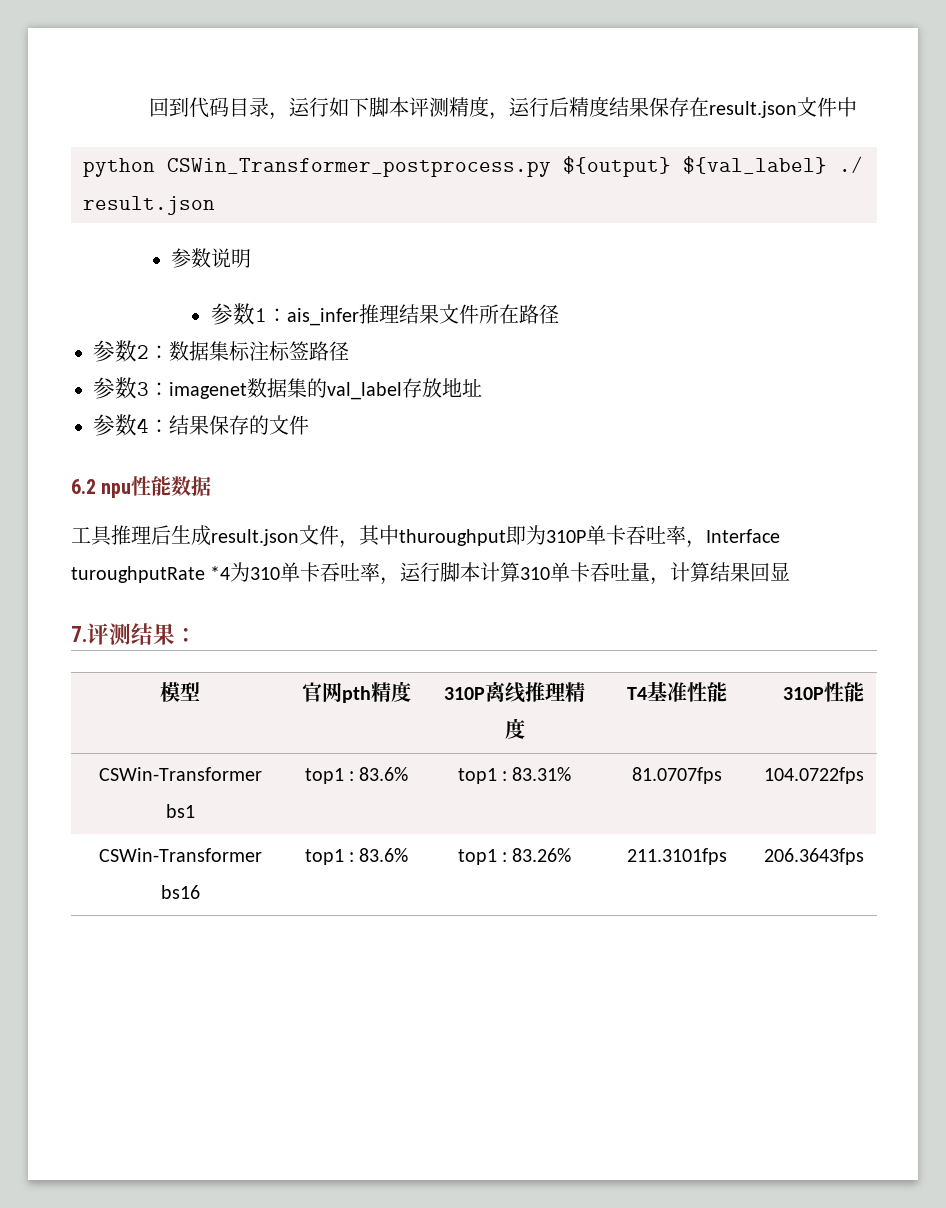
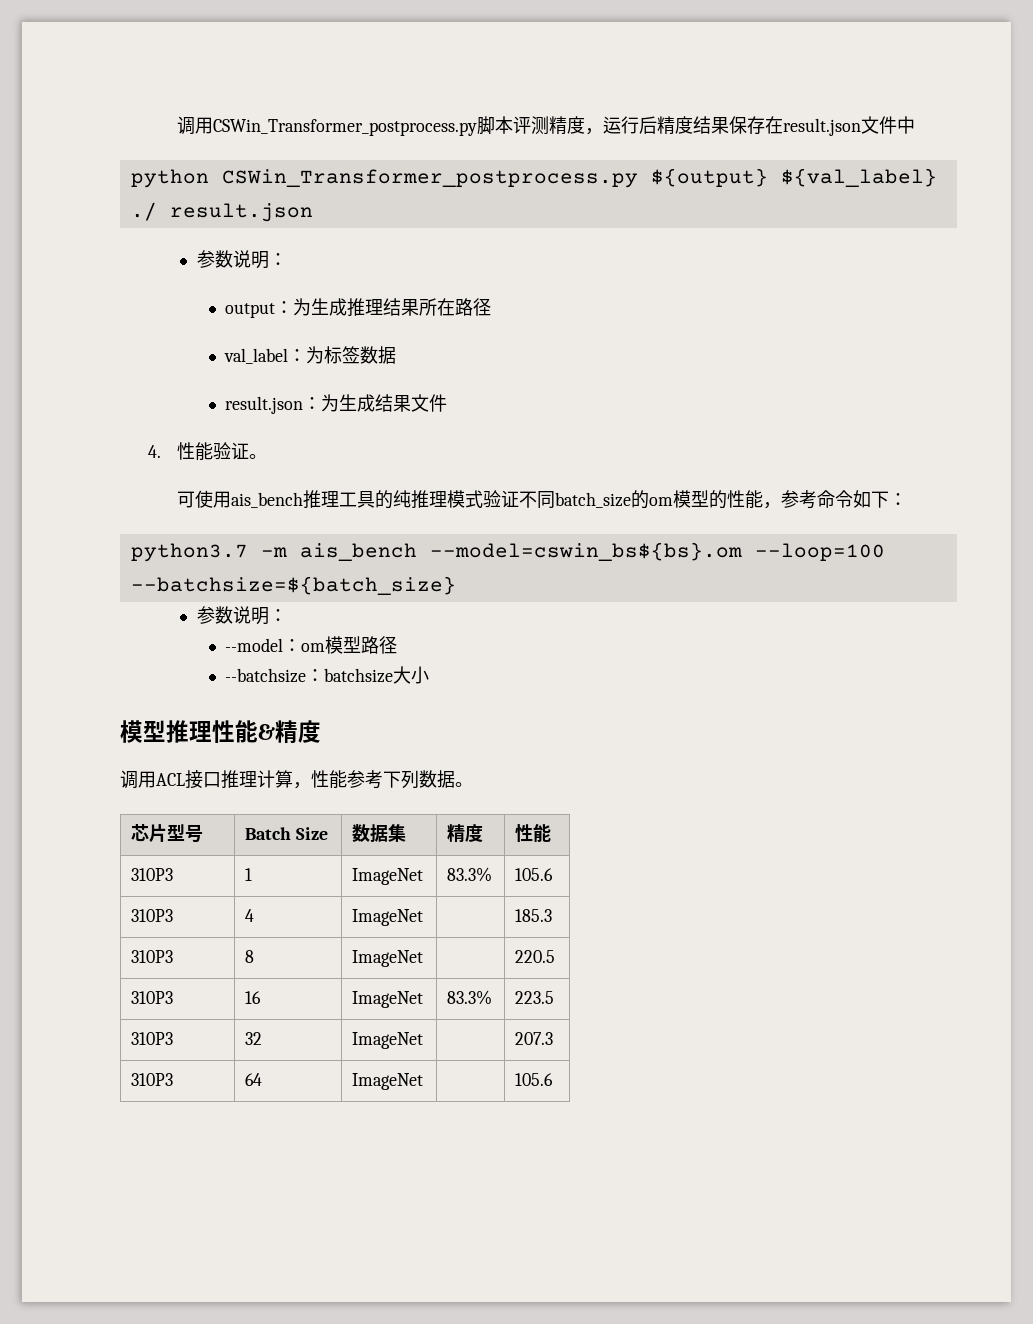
[149,97,370,120] 回到代码目录，运行如下 -> [176,116,477,136] 调用CSWin_Transformer_postprocess.py
[210,303,359,326] // 参数1：ais_infer -> [268,253,287,266] [224,298,347,318] ： // output：为生成
[438,304,479,324] 文件 -> (419, 307) none
[93,340,349,362] [93,377,482,400] [93,414,309,436] [71,476,212,498] [71,525,780,548] [71,562,791,585] [71,623,197,645] [160,682,200,702] [302,681,411,703] [444,682,585,703] [504,718,525,739] [626,681,727,702] [782,682,864,702] [98,767,262,781] [165,804,195,818] [304,767,409,784] [457,767,572,784] [631,767,722,784] [763,767,864,784] [98,848,262,862] [160,885,200,899] [304,848,409,865] [457,848,572,865] [626,848,727,865] [763,848,864,865] // 参数2：数据集标注标签路径 // 参数3：imagenet数据集的val_label存放地址 // 参数4：结果保存的文件 // 6.2 npu性能数据 // 工具推理后生成result.json文件，其中thuroughput即为310P单卡吞吐率，Interface turoughputRate *4为310单卡吞吐率，运行脚本计算310单卡吞吐量，计算结果回显 // 7.评测结果： // 模型 | 官网pth精度 | 310P离线推理精度 | T4基准性能 | 310P性能 // CSWin-Transformer bs1 | top1 : 83.6% | top1 : 83.31% | 81.0707fps | 104.0722fps // CSWin-Transformer bs16 | top1 : 83.6% | top1 : 83.26% | 211.3101fps | 206.3643fps -> [223,346,396,364] [224,394,447,414] [148,442,267,461] [176,490,907,509] [130,542,885,562] [130,576,456,595] [196,606,287,625] [224,636,397,654] [224,666,429,684] [120,720,321,744] [120,770,473,789] [131,824,204,843] [245,827,328,840] [352,824,407,842] [447,824,484,843] [515,824,552,842] [131,868,174,881] [245,868,253,881] [352,868,424,885] [447,867,493,882] [515,868,554,881] [131,909,174,922] [245,909,255,922] [352,909,424,926] [515,909,553,922] [131,950,174,963] [245,950,255,963] [352,950,424,967] [515,950,556,963] [131,991,174,1004] [245,991,262,1004] [352,991,424,1008] [447,990,493,1005] [515,991,555,1004] [131,1032,174,1045] [245,1032,263,1045] [352,1032,424,1049] [515,1032,554,1045] [131,1073,174,1086] [245,1073,263,1086] [352,1073,424,1090] [515,1073,554,1086] // val_label：为标签数据 // result.json：为生成结果文件 // 4.性能验证。 // 可使用ais_bench推理工具的纯推理模式验证不同batch_size的om模型的性能，参考命令如下： // python3.7 -m ais_bench --model=cswin_bs${bs}.om --loop=100 --batchsize=${batch_size} // 参数说明： // --model：om模型路径 // --batchsize：batchsize大小 // 模型推理性能&精度 // 调用ACL接口推理计算，性能参考下列数据。 // 芯片型号 | Batch Size | 数据集 | 精度 | 性能 // 310P3 | 1 | ImageNet | 83.3% | 105.6 // 310P3 | 4 | ImageNet | | 185.3 // 310P3 | 8 | ImageNet | | 220.5 // 310P3 | 16 | ImageNet | 83.3% | 223.5 // 310P3 | 32 | ImageNet | | 207.3 // 310P3 | 64 | ImageNet | | 105.6

